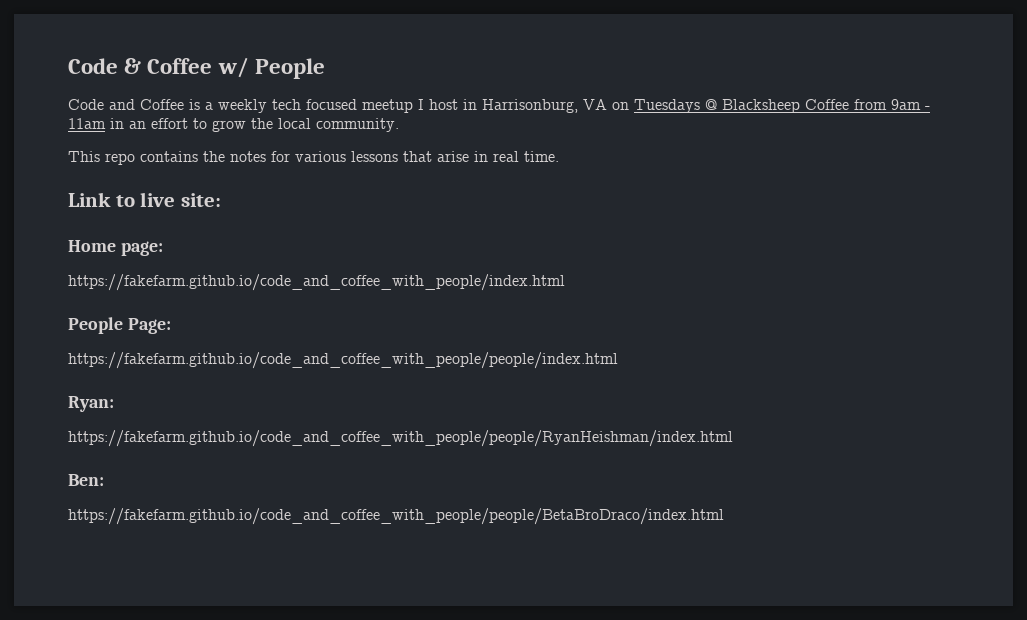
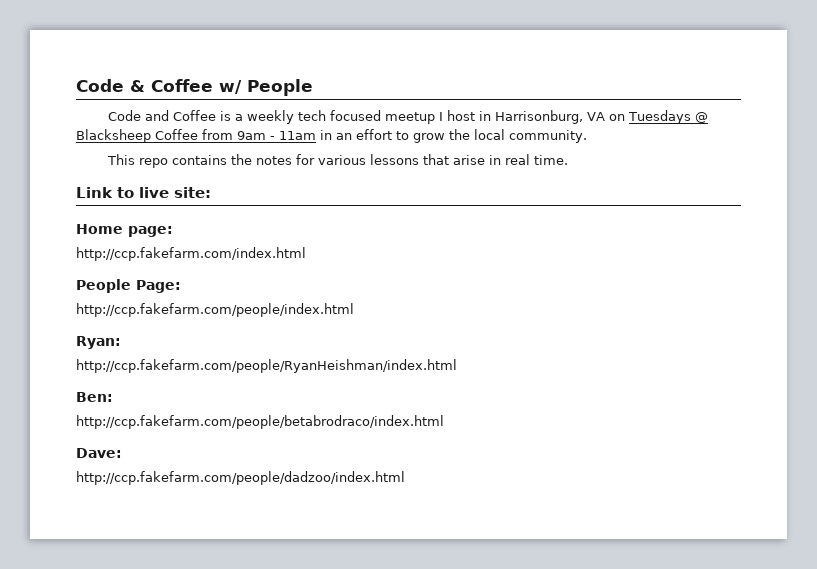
[68,274,565,291] https://fakefarm.github.io/code_and_coffee_with_people/index.html -> [76,247,306,261] http://ccp.fakefarm.com/index.html
[68,352,618,369] https://fakefarm.github.io/code_and_coffee_with_people/people/index.html -> [76,303,354,317] http://ccp.fakefarm.com/people/index.html
[68,430,733,447] https://fakefarm.github.io/code_and_coffee_with_people/people/RyanHeishman/index.html -> [76,359,457,373] http://ccp.fakefarm.com/people/RyanHeishman/index.html
[68,508,724,525] https://fakefarm.github.io/code_and_coffee_with_people/people/BetaBroDraco/index.html -> [76,415,444,429] [76,448,122,458] [76,471,405,485] http://ccp.fakefarm.com/people/betabrodraco/index.html // Dave: // http://ccp.fakefarm.com/people/dadzoo/index.html

